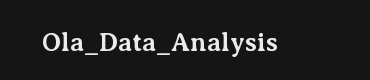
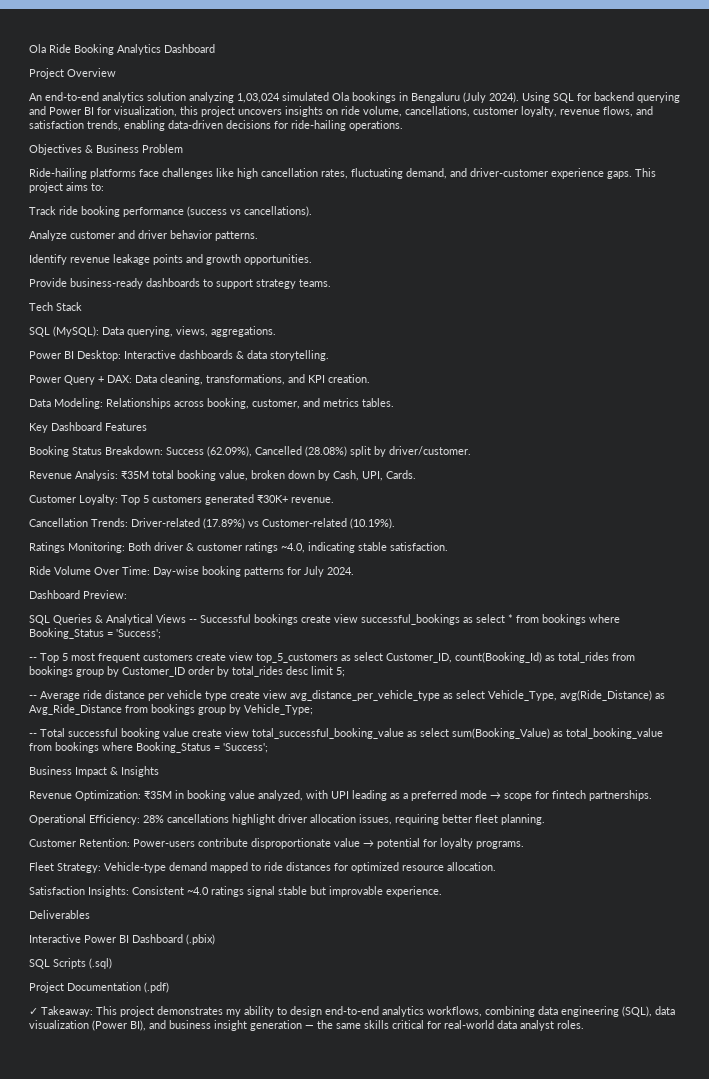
[42,32,278,57] Ola_Data_Analysis -> [29,44,215,55] [29,68,116,79] [29,92,680,103] [29,106,653,117] [29,120,403,131] [29,144,183,155] [29,168,656,179] [29,182,104,193] [29,206,312,217] [29,230,258,241] [29,254,312,265] [29,278,331,289] [29,302,82,311] [29,326,276,337] [29,350,329,361] [29,374,370,385] [29,398,394,409] [29,422,147,433] [29,446,471,457] [29,470,416,481] [29,494,334,505] [29,518,395,529] [29,542,448,553] [29,566,354,577] [29,590,127,599] [29,614,620,625] [29,628,161,639] [29,652,635,663] [29,666,345,677] [29,690,665,701] [29,704,313,715] [29,728,663,739] [29,742,268,753] [29,766,159,777] [29,790,652,801] [29,814,545,825] [29,838,524,849] [29,862,496,873] [29,886,442,897] [29,910,90,919] [29,934,215,945] [29,958,112,969] [29,982,169,993] [29,1006,675,1017] [29,1020,584,1031] Ola Ride Booking Analytics Dashboard // Project Overview // An end-to-end analytics solution analyzing 1,03,024 simulated Ola bookings in Bengaluru (July 2024). Using SQL for backend querying and Power BI for visualization, this project uncovers insights on ride volume, cancellations, customer loyalty, revenue flows, and satisfaction trends, enabling data-driven decisions for ride-hailing operations. // Objectives & Business Problem // Ride-hailing platforms face challenges like high cancellation rates, fluctuating demand, and driver-customer experience gaps. This project aims to: // Track ride booking performance (success vs cancellations). // Analyze customer and driver behavior patterns. // Identify revenue leakage points and growth opportunities. // Provide business-ready dashboards to support strategy teams. // Tech Stack // SQL (MySQL): Data querying, views, aggregations. // Power BI Desktop: Interactive dashboards & data storytelling. // Power Query + DAX: Data cleaning, transformations, and KPI creation. // Data Modeling: Relationships across booking, customer, and metrics tables. // Key Dashboard Features // Booking Status Breakdown: Success (62.09%), Cancelled (28.08%) split by driver/customer. // Revenue Analysis: ₹35M total booking value, broken down by Cash, UPI, Cards. // Customer Loyalty: Top 5 customers generated ₹30K+ revenue. // Cancellation Trends: Driver-related (17.89%) vs Customer-related (10.19%). // Ratings Monitoring: Both driver & customer ratings ~4.0, indicating stable satisfaction. // Ride Volume Over Time: Day-wise booking patterns for July 2024. // Dashboard Preview: // SQL Queries & Analytical Views -- Successful bookings create view successful_bookings as select * from bookings where Booking_Status = 'Success'; // -- Top 5 most frequent customers create view top_5_customers as select Customer_ID, count(Booking_Id) as total_rides from bookings group by Customer_ID order by total_rides desc limit 5; // -- Average ride distance per vehicle type create view avg_distance_per_vehicle_type as select Vehicle_Type, avg(Ride_Distance) as Avg_Ride_Distance from bookings group by Vehicle_Type; // -- Total successful booking value create view total_successful_booking_value as select sum(Booking_Value) as total_booking_value from bookings where Booking_Status = 'Success'; // Business Impact & Insights // Revenue Optimization: ₹35M in booking value analyzed, with UPI leading as a preferred mode → scope for fintech partnerships. // Operational Efficiency: 28% cancellations highlight driver allocation issues, requiring better fleet planning. // Customer Retention: Power-users contribute disproportionate value → potential for loyalty programs. // Fleet Strategy: Vehicle-type demand mapped to ride distances for optimized resource allocation. // Satisfaction Insights: Consistent ~4.0 ratings signal stable but improvable experience. // Deliverables // Interactive Power BI Dashboard (.pbix) // SQL Scripts (.sql) // Project Documentation (.pdf) // ✓ Takeaway: This project demonstrates my ability to design end-to-end analytics workflows, combining data engineering (SQL), data visualization (Power BI), and business insight generation — the same skills critical for real-world data analyst roles.

